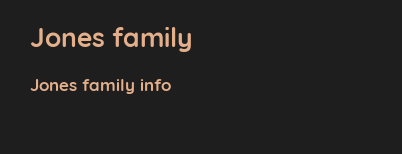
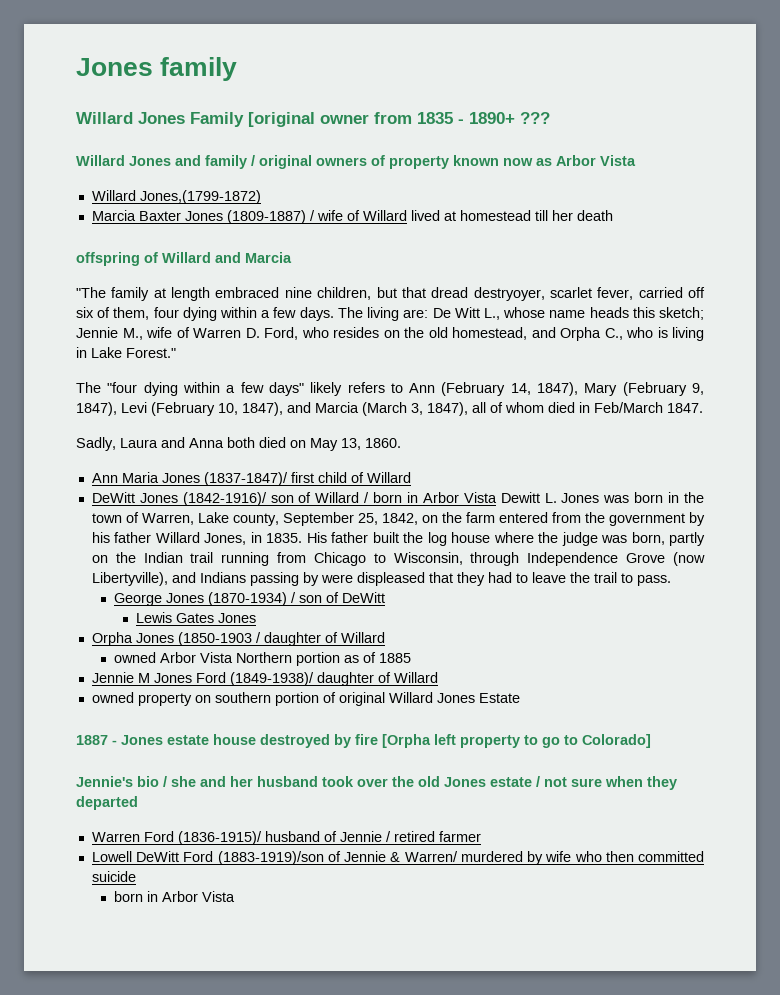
[30,79,171,94] Jones family info -> [76,112,550,127] [76,155,636,169] [91,190,261,204] [91,210,613,224] [76,252,292,266] [76,287,705,301] [76,307,705,321] [76,327,704,341] [76,347,176,358] [76,382,704,396] [76,402,703,416] [76,437,401,451] [91,472,411,486] [91,492,704,506] [91,512,705,526] [91,532,706,546] [91,552,705,566] [91,572,671,586] [114,592,386,606] [136,612,257,623] [91,632,385,646] [114,652,412,666] [91,672,438,686] [91,692,520,706] [76,734,651,748] [76,776,677,790] [76,796,138,810] [91,831,481,845] [91,851,704,865] [91,871,136,882] [114,891,236,902] Willard Jones Family [original owner from 1835 - 1890+ ??? // Willard Jones and family / original owners of property known now as Arbor Vista // Willard Jones,(1799-1872) // Marcia Baxter Jones (1809-1887) / wife of Willard lived at homestead till her death // offspring of Willard and Marcia // "The family at length embraced nine children, but that dread destryoyer, scarlet fever, carried off six of them, four dying within a few days. The living are: De Witt L., whose name heads this sketch; Jennie M., wife of Warren D. Ford, who resides on the old homestead, and Orpha C., who is living in Lake Forest." // The "four dying within a few days" likely refers to Ann (February 14, 1847), Mary (February 9, 1847), Levi (February 10, 1847), and Marcia (March 3, 1847), all of whom died in Feb/March 1847. // Sadly, Laura and Anna both died on May 13, 1860. // Ann Maria Jones (1837-1847)/ first child of Willard // DeWitt Jones (1842-1916)/ son of Willard / born in Arbor Vista Dewitt L. Jones was born in the town of Warren, Lake county, September 25, 1842, on the farm entered from the government by his father Willard Jones, in 1835. His father built the log house where the judge was born, partly on the Indian trail running from Chicago to Wisconsin, through Independence Grove (now Libertyville), and Indians passing by were displeased that they had to leave the trail to pass. // George Jones (1870-1934) / son of DeWitt // Lewis Gates Jones // Orpha Jones (1850-1903 / daughter of Willard // owned Arbor Vista Northern portion as of 1885 // Jennie M Jones Ford (1849-1938)/ daughter of Willard // owned property on southern portion of original Willard Jones Estate // 1887 - Jones estate house destroyed by fire [Orpha left property to go to Colorado] // Jennie's bio / she and her husband took over the old Jones estate / not sure when they departed // Warren Ford (1836-1915)/ husband of Jennie / retired farmer // Lowell DeWitt Ford (1883-1919)/son of Jennie & Warren/ murdered by wife who then committed suicide // born in Arbor Vista

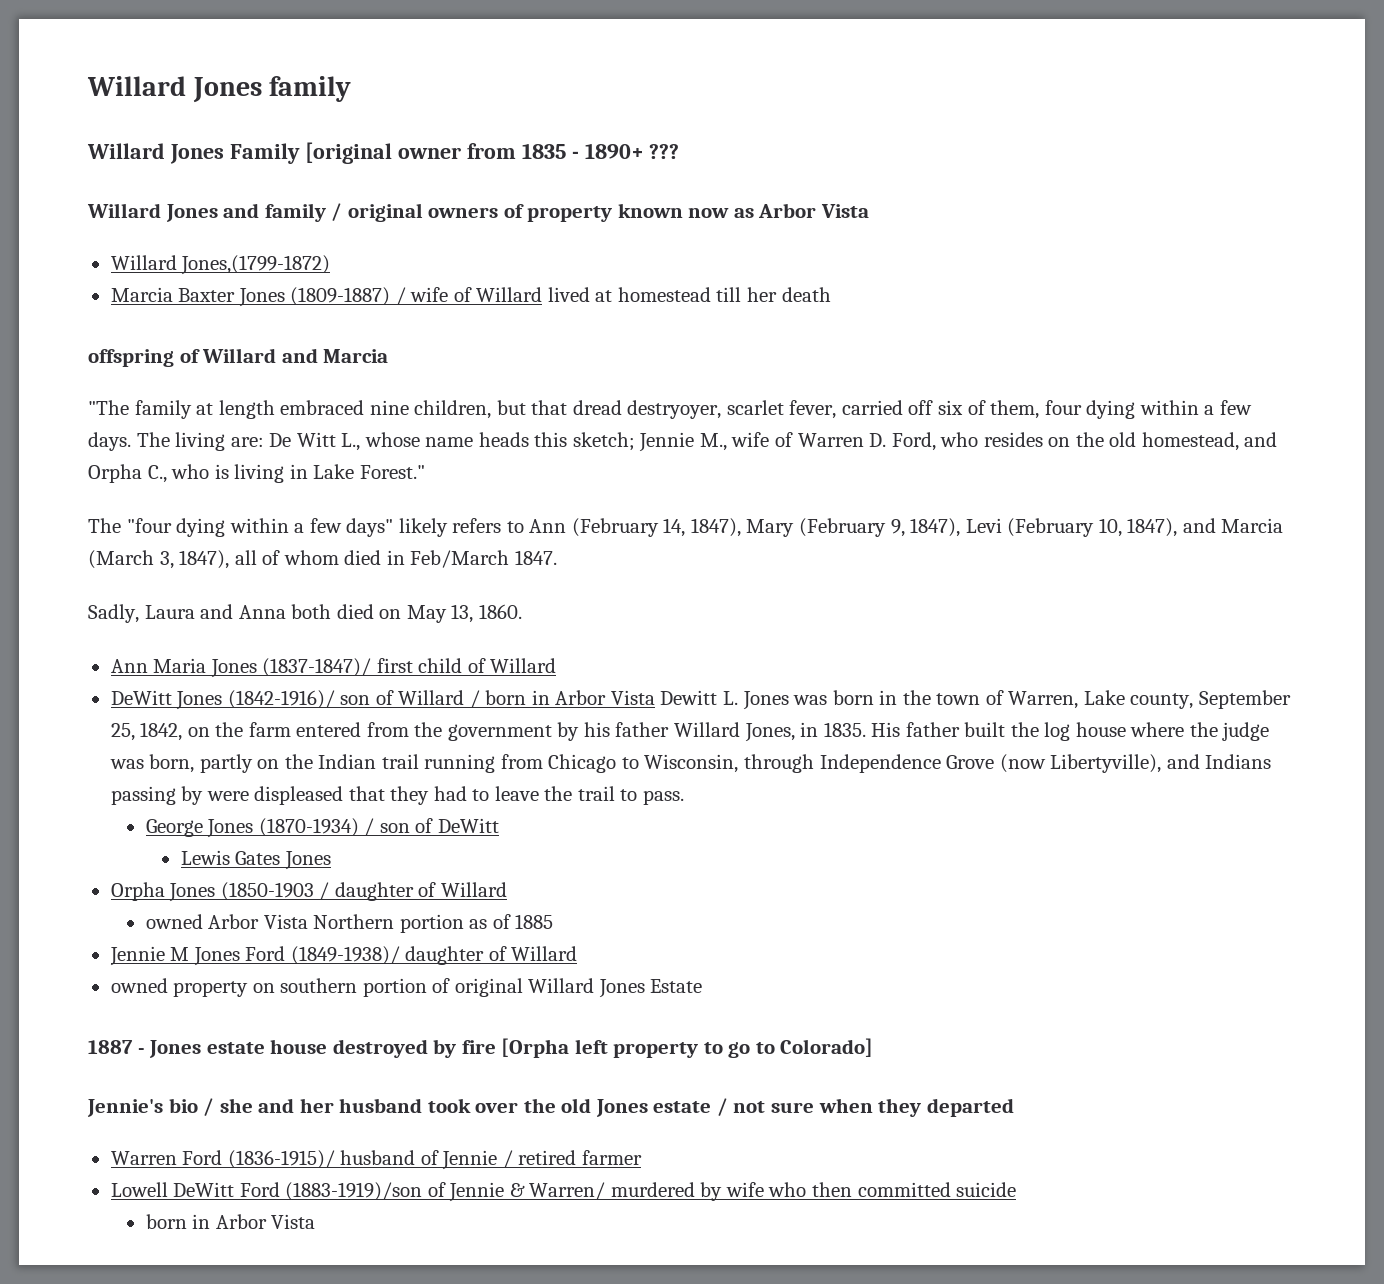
(76, 67) none -> [87,76,186,96] Willard

